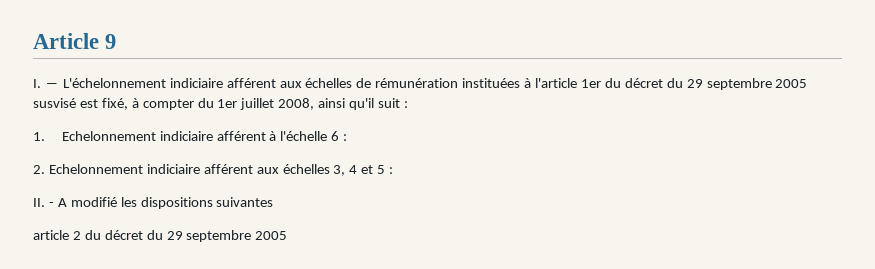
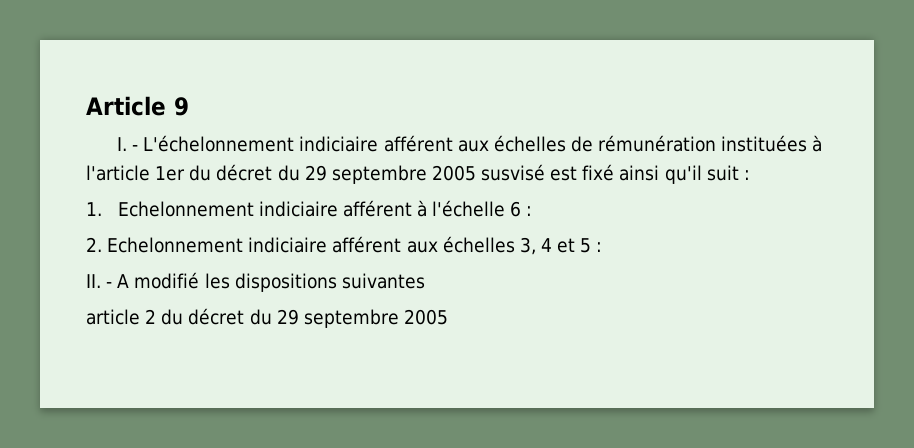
[44,83,59,88] ― -> [132,145,139,151] -
[101,98,315,110] fixé, à compter du 1er juillet 2008, -> [582,164,615,181] fixé

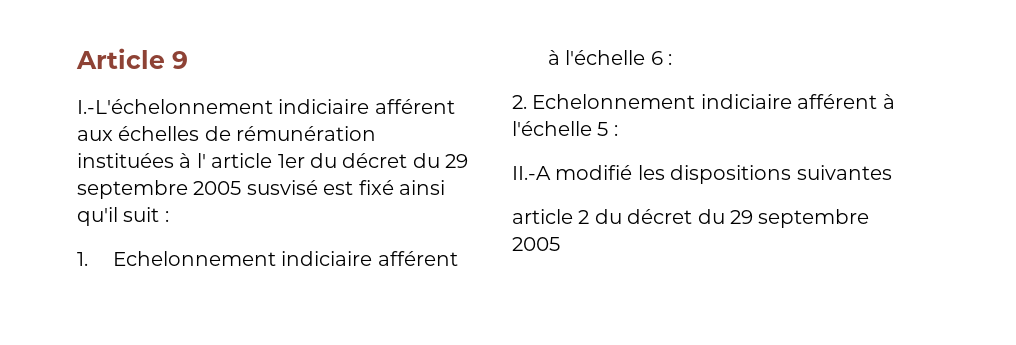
[117,135,295,152] I. - L'échelonnement -> [77,99,273,114] I.-L'échelonnement
[86,165,150,181] l'article -> [196,153,273,168] l' article
[406,236,576,255] aux échelles 3, 4 et -> [882,94,895,109] [512,121,592,136] à l'échelle
[86,274,130,288] II. - A -> [512,166,551,180] II.-A

